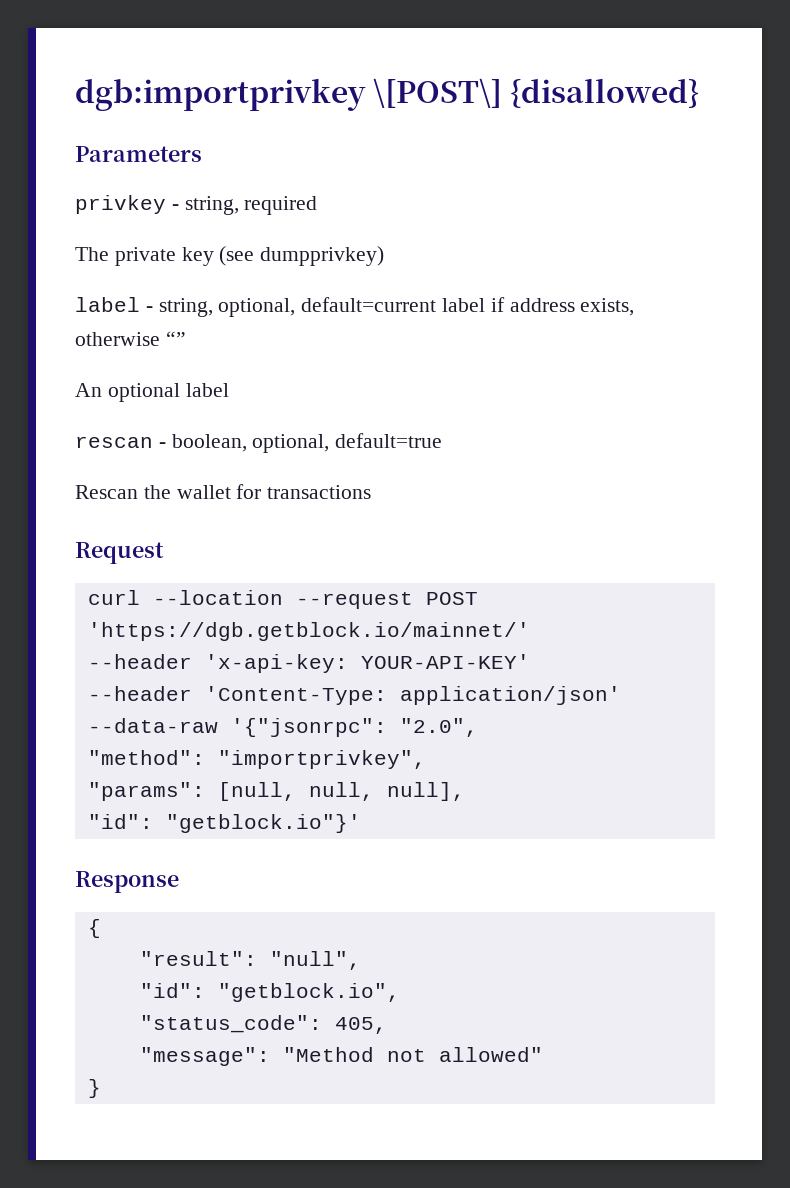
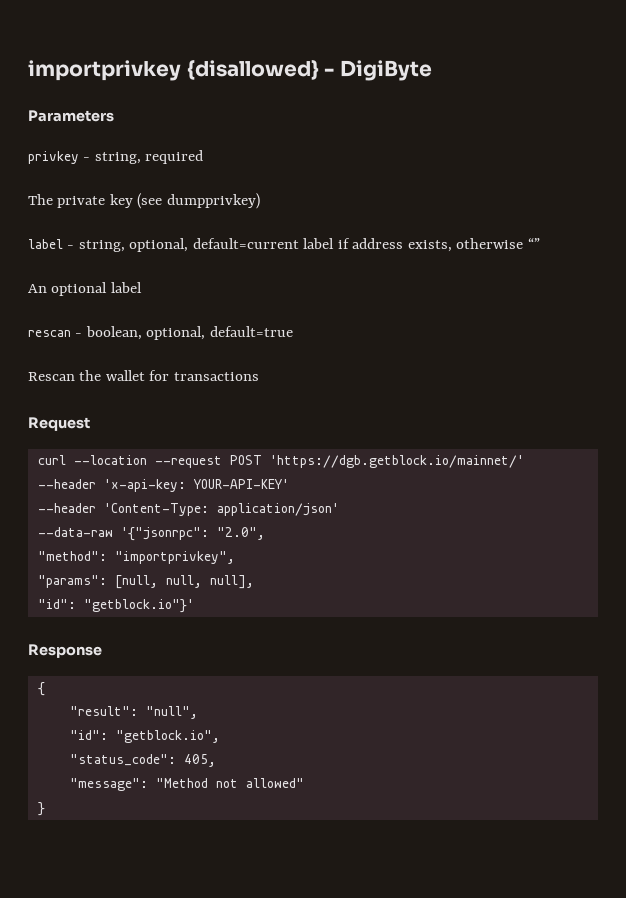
[75,78,503,111] dgb:importprivkey \[POST\] -> [28,60,181,81] importprivkey
(700, 93) none -> [324,60,432,81] - DigiByte

